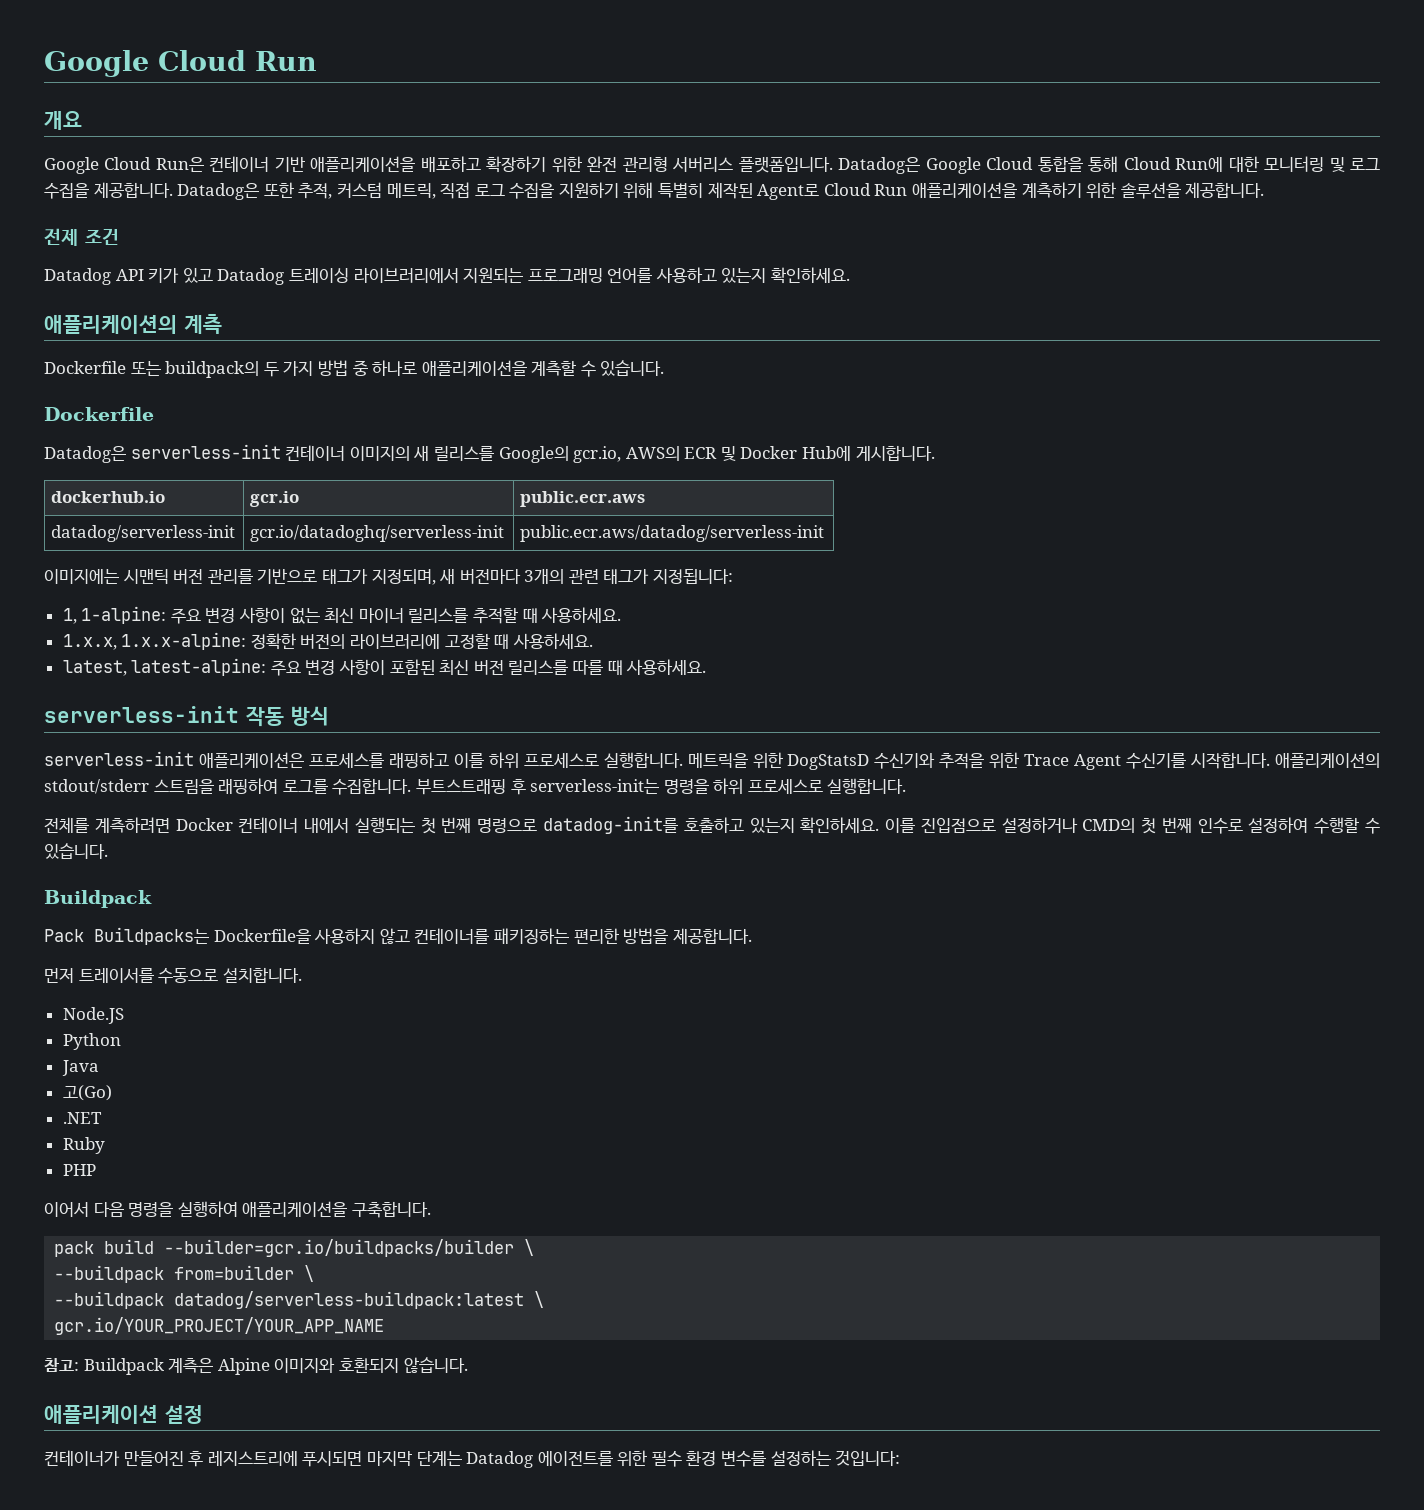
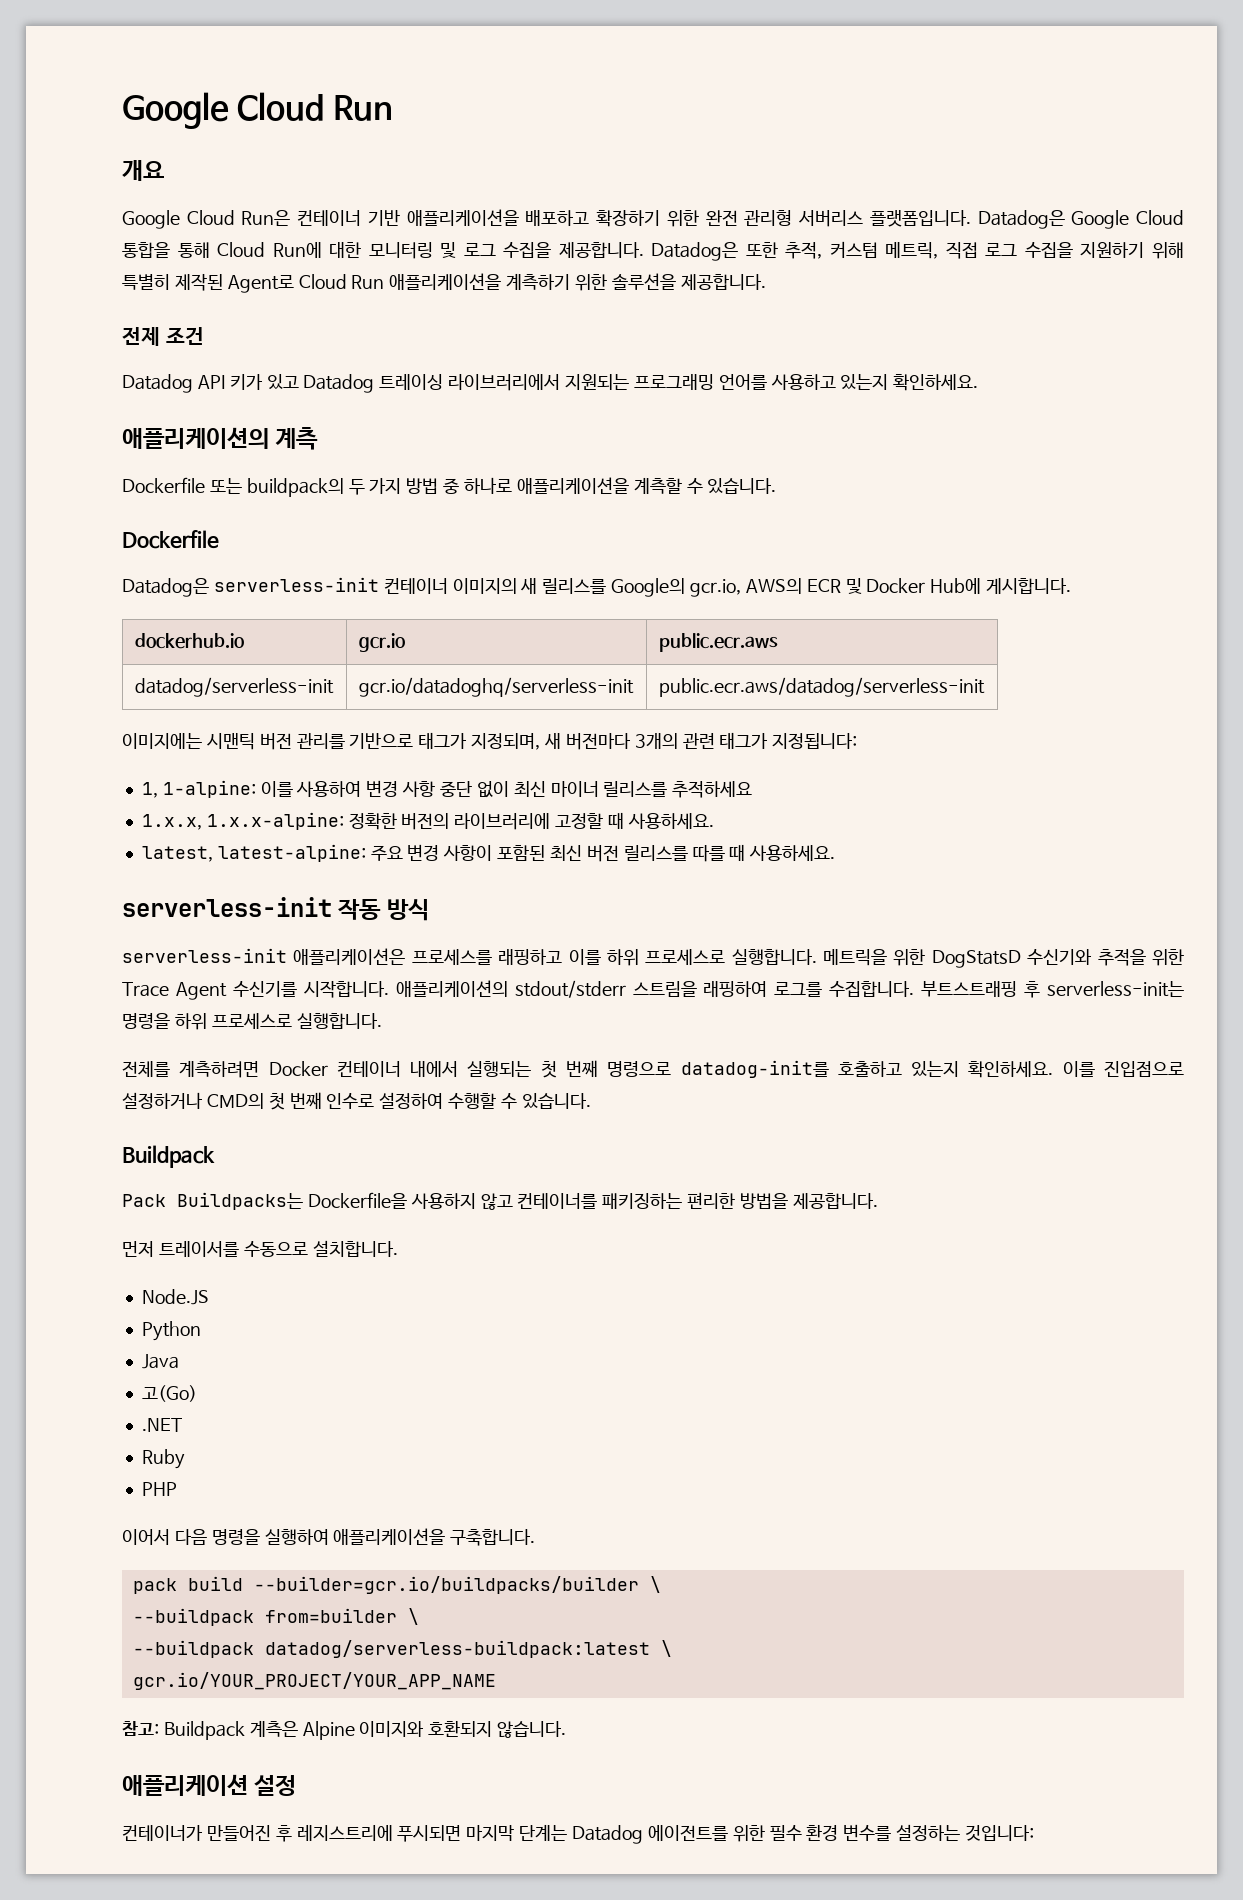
[170,607,622,624] 주요 변경 사항이 없는 최신 마이너 릴리스를 추적할 때 사용하세요. -> [260,780,753,798] 이를 사용하여 변경 사항 중단 없이 최신 마이너 릴리스를 추적하세요

